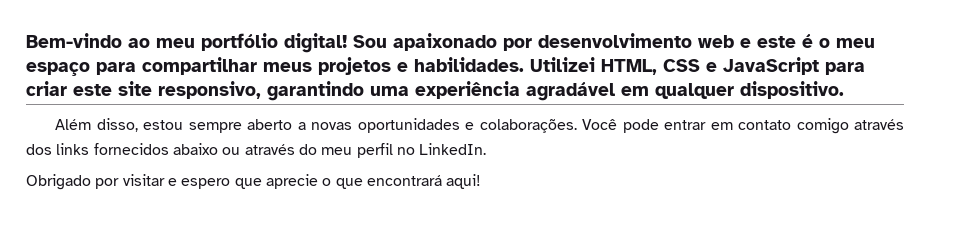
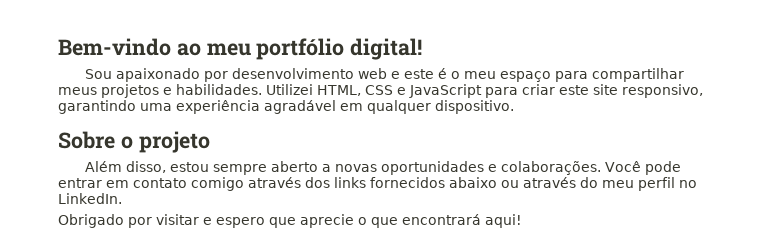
(347, 43) none -> (423, 49) //
(844, 90) none -> [58,131,210,153] // Sobre o projeto

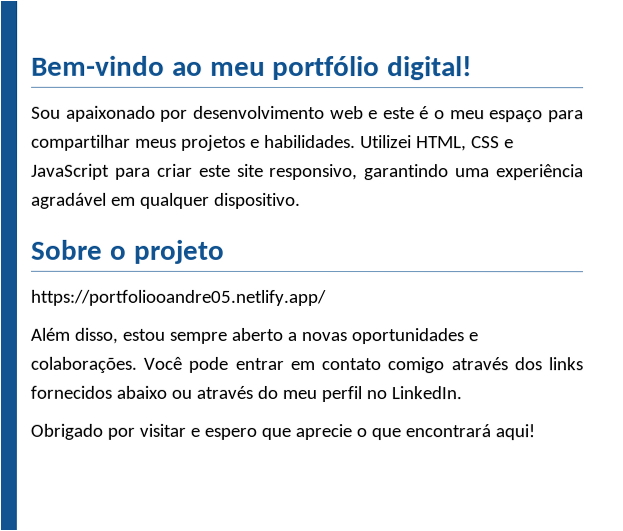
(210, 142) none -> [30,289,326,307] // https://portfoliooandre05.netlify.app/

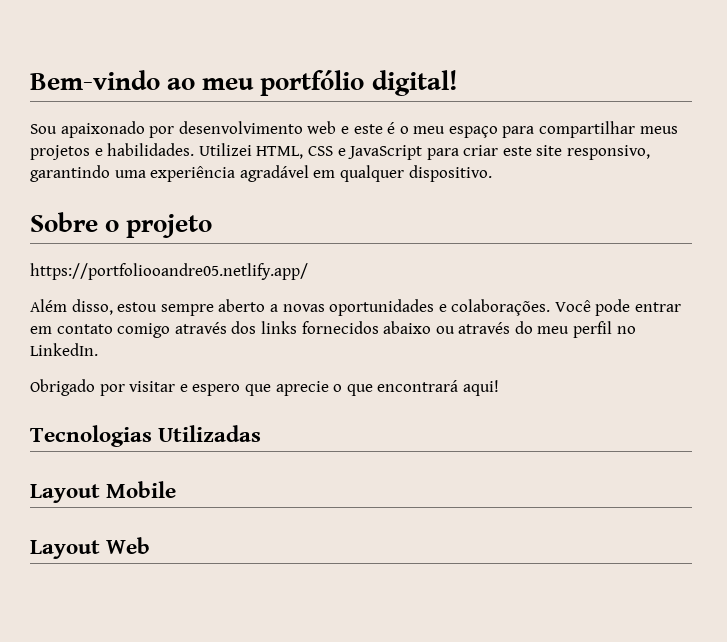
(535, 432) none -> [30,425,262,447] [30,481,177,503] [30,537,151,559] // Tecnologias Utilizadas // Layout Mobile // Layout Web

